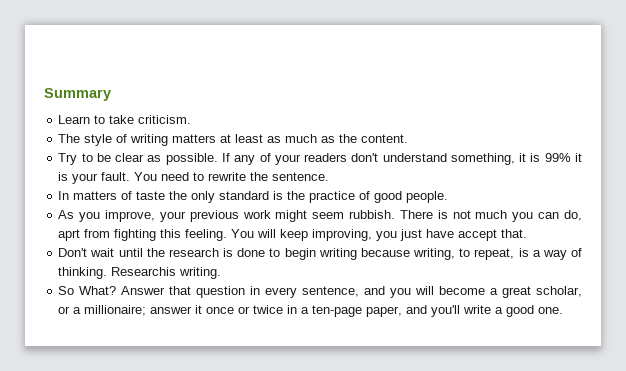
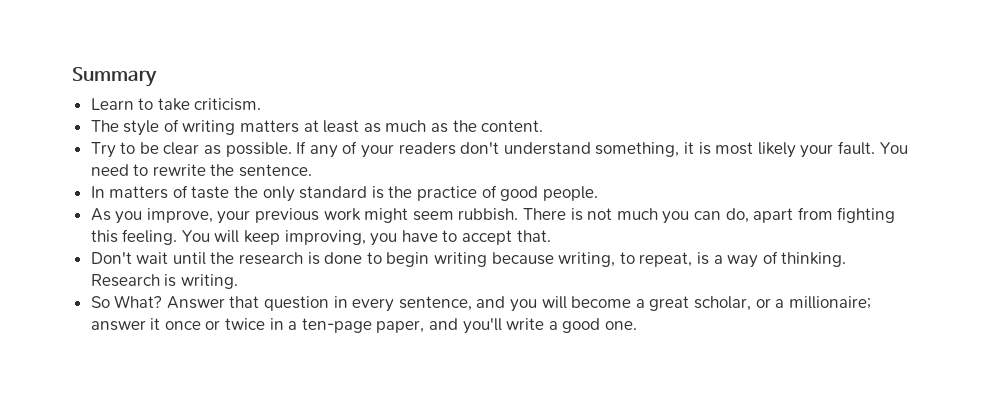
[544,153,582,162] [58,172,69,181] 99% it is -> [715,142,796,158] most likely
[58,229,81,241] aprt -> [753,208,794,223] apart
[400,229,455,241] just have -> [401,230,458,242] have to
[111,267,177,276] Researchis -> [90,274,177,287] Research is

